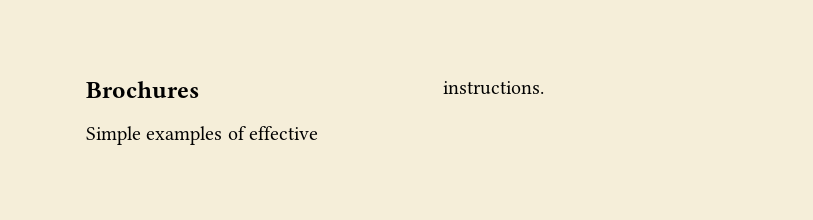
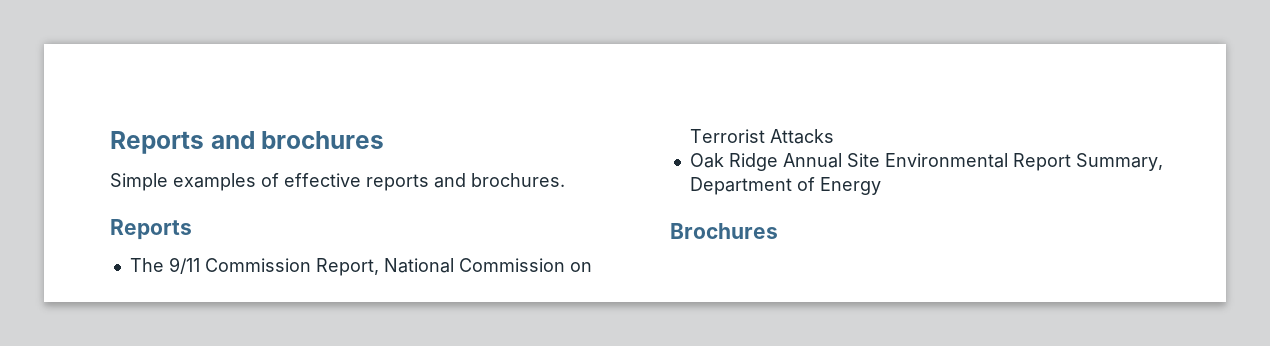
[86,81,199,98] Brochures -> [110,131,385,154] Reports and brochures
[443,81,544,95] instructions. -> [366,173,565,191] [110,219,192,240] [129,257,592,276] [689,129,834,144] [689,153,1163,171] [689,177,881,195] [670,223,778,239] reports and brochures. // Reports // The 9/11 Commission Report, National Commission on Terrorist Attacks // Oak Ridge Annual Site Environmental Report Summary, Department of Energy // Brochures

